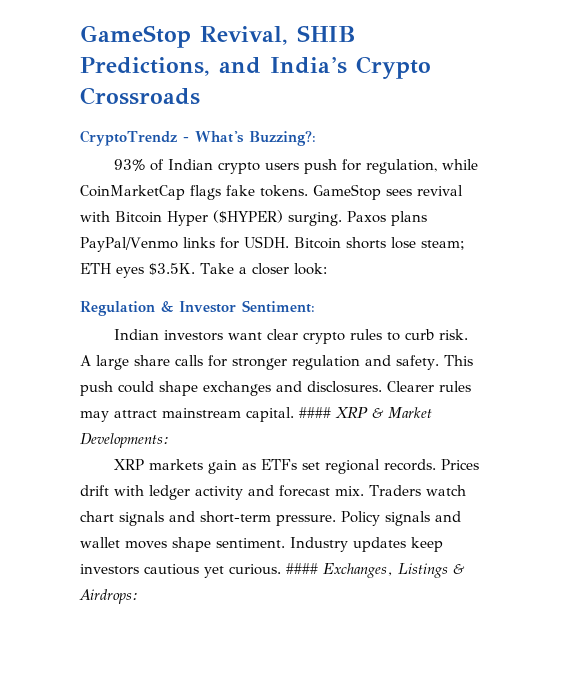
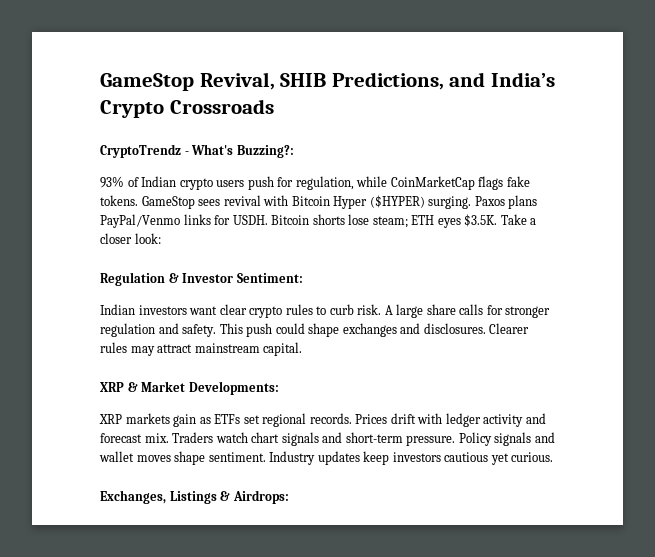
[299,407,331,418] #### -> (303, 349) //
[286,563,318,574] #### -> (554, 457) //

